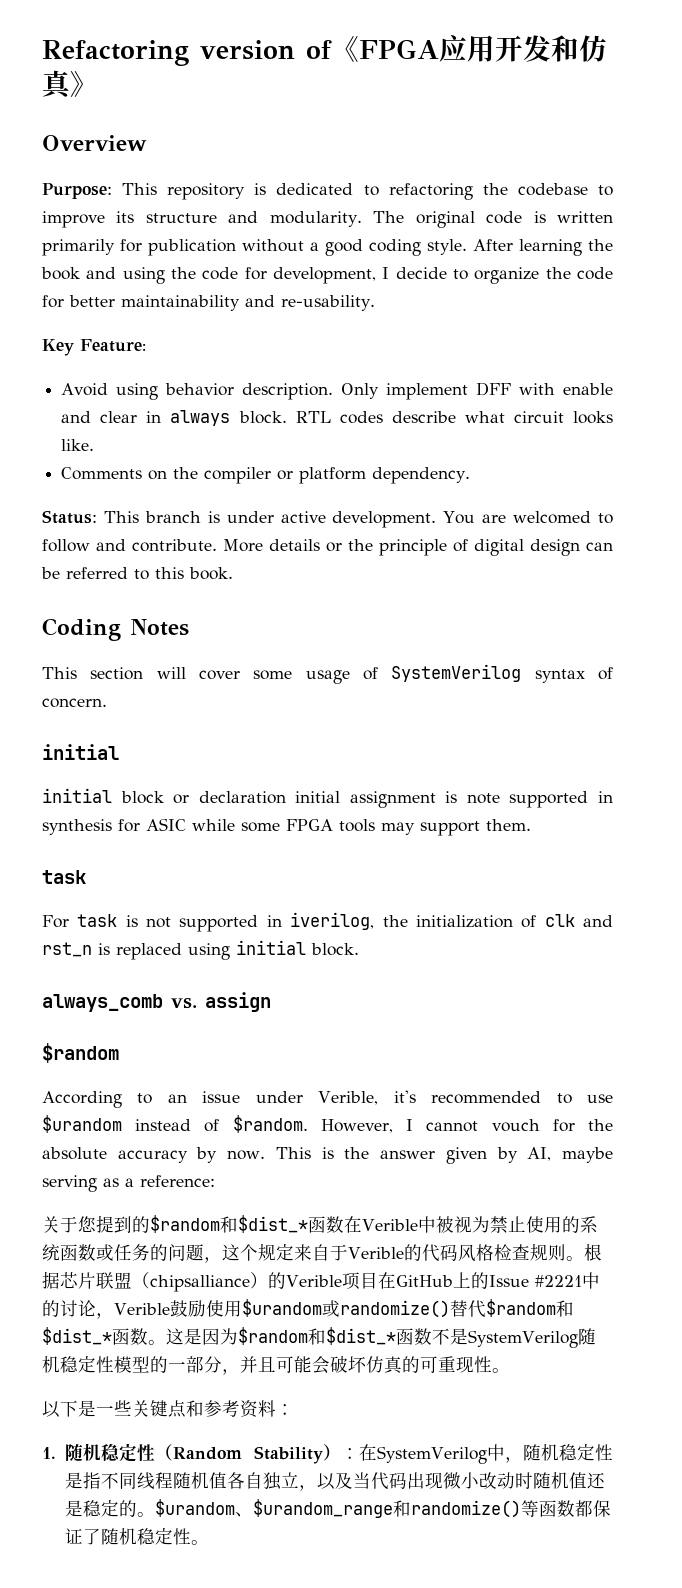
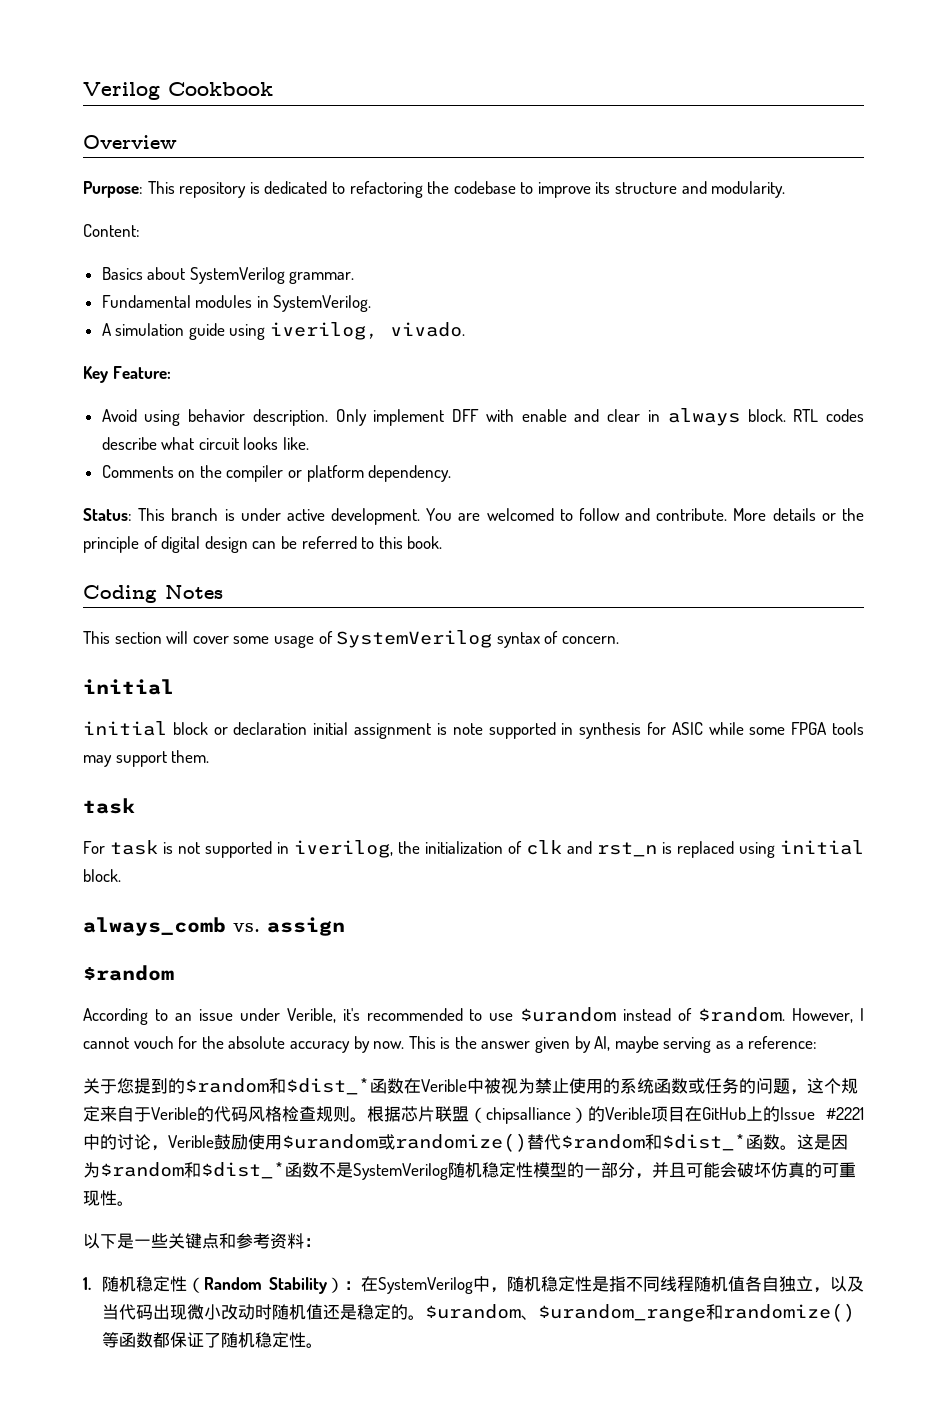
[42,35,607,66] [42,70,98,99] Refactoring version of《FPGA应用开发和仿真》 -> [83,82,273,100] Verilog Cookbook
[373,211,613,228] [42,239,613,256] [41,267,613,284] [42,295,375,311] The original code is written primarily for publication without a good coding style. After learning the book and using the code for development, I decide to organize the code for better maintainability and re-usability. -> [83,224,140,237] [101,267,355,284] [101,295,372,312] [101,322,466,340] // Content: // Basics about SystemVerilog grammar. // Fundamental modules in SystemVerilog. // A simulation guide using iverilog, vivado.

